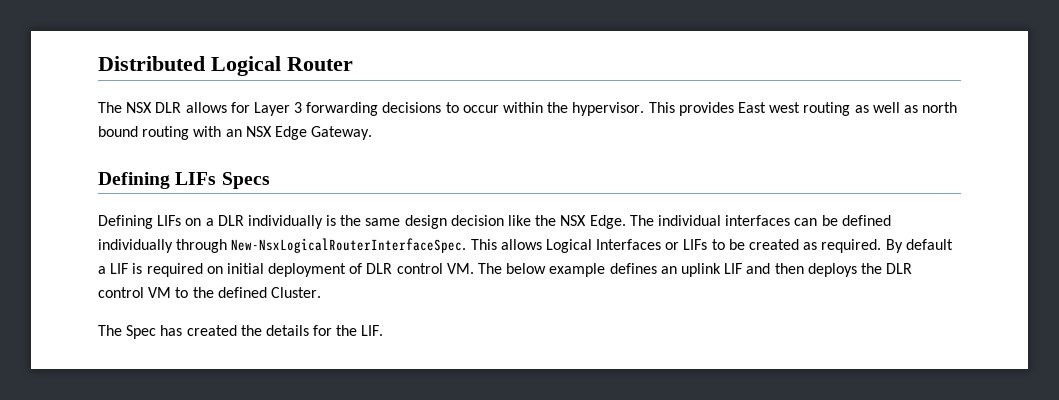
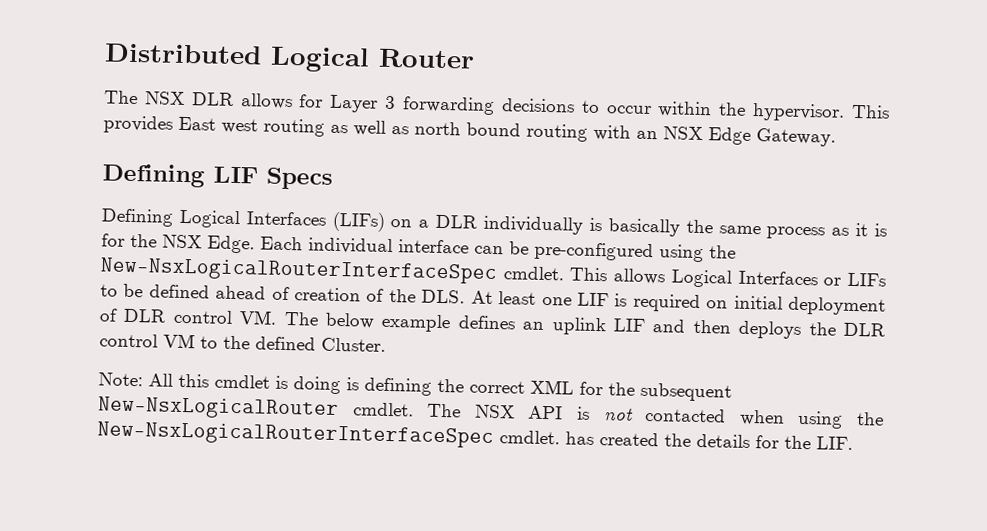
[175,172,217,185] LIFs -> [213,166,258,184] LIF
[157,215,182,226] LIFs -> [178,209,385,232] Logical Interfaces (LIFs)
(337, 220) none -> [607,218,680,237] basically
[404,215,891,229] [98,238,467,253] design decision like the NSX Edge. The individual interfaces can be defined individually through New-NsxLogicalRouterInterfaceSpec. -> [766,223,888,240] [101,233,736,263] [100,257,564,285] process as it is for the NSX Edge. Each individual interface can be pre-configured using the New-NsxLogicalRouterInterfaceSpec cmdlet.
[749,239,953,253] [98,266,106,274] created as required. By default a -> [148,284,572,306] defined ahead of creation of the DLS. At least one
[98,325,157,339] The Spec -> [98,372,732,402] [98,396,885,429] [97,421,560,449] Note: All this cmdlet is doing is defining the correct XML for the subsequent New-NsxLogicalRouter cmdlet. The NSX API is not contacted when using the New-NsxLogicalRouterInterfaceSpec cmdlet.

